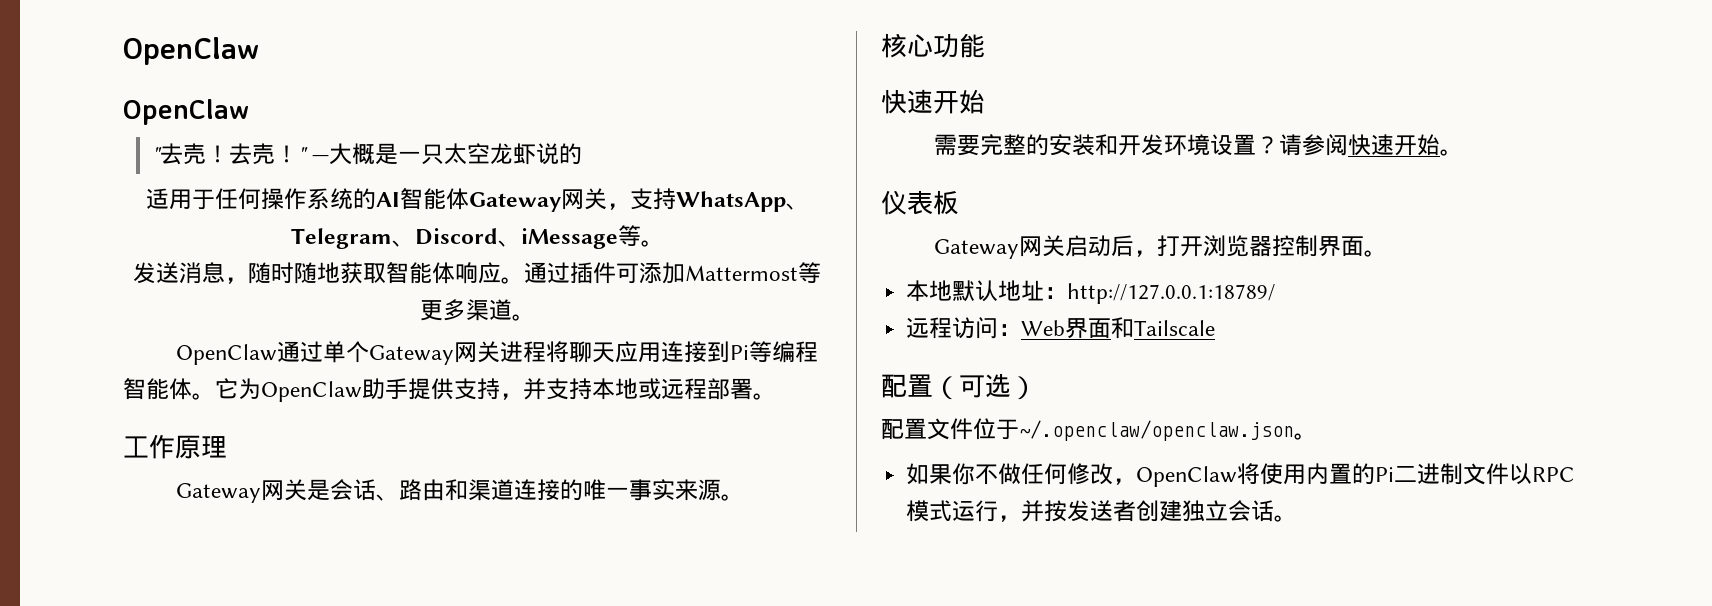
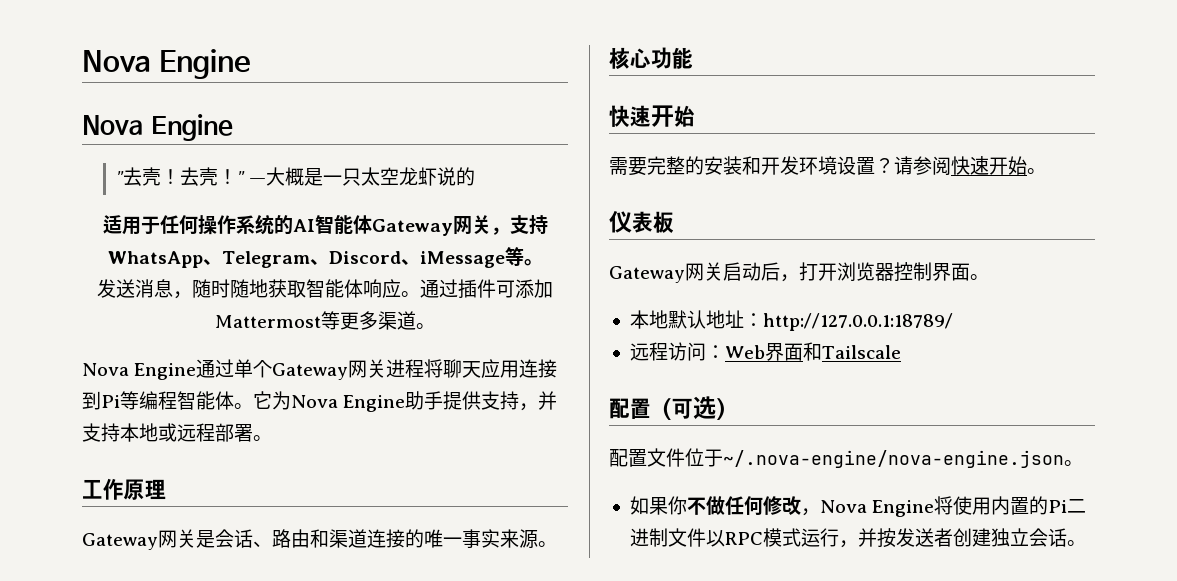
[123,37,259,65] [123,99,249,125] OpenClaw // OpenClaw -> [82,49,250,79] [82,114,233,141] Nova Engine // Nova Engine
[176,344,278,365] OpenClaw -> [82,363,197,380] Nova Engine
[261,381,362,402] OpenClaw -> [291,395,406,412] Nova Engine
[1019,420,1294,441] ~/.openclaw/openclaw.json -> [723,450,1064,468] ~/.nova-engine/nova-engine.json
[1136,466,1238,487] OpenClaw -> [819,500,935,517] Nova Engine

